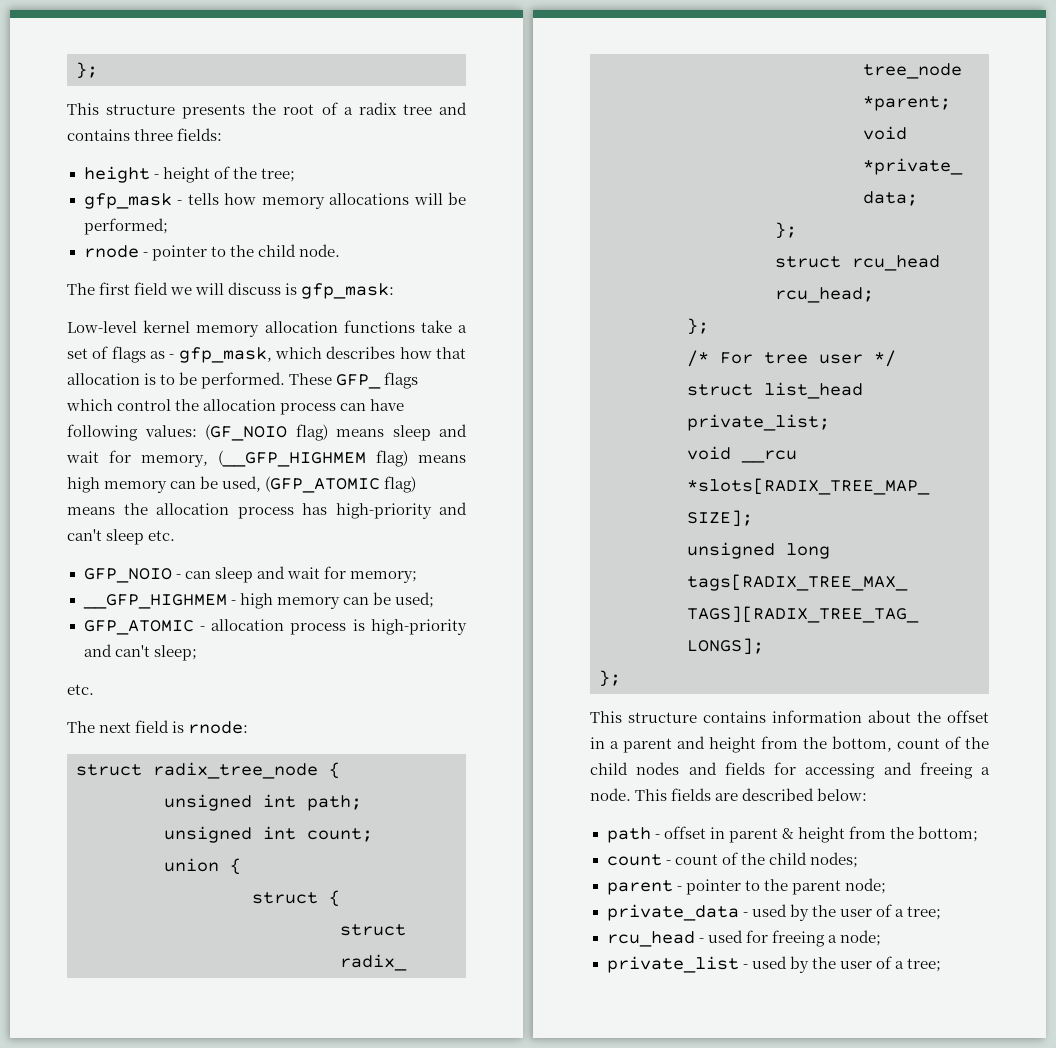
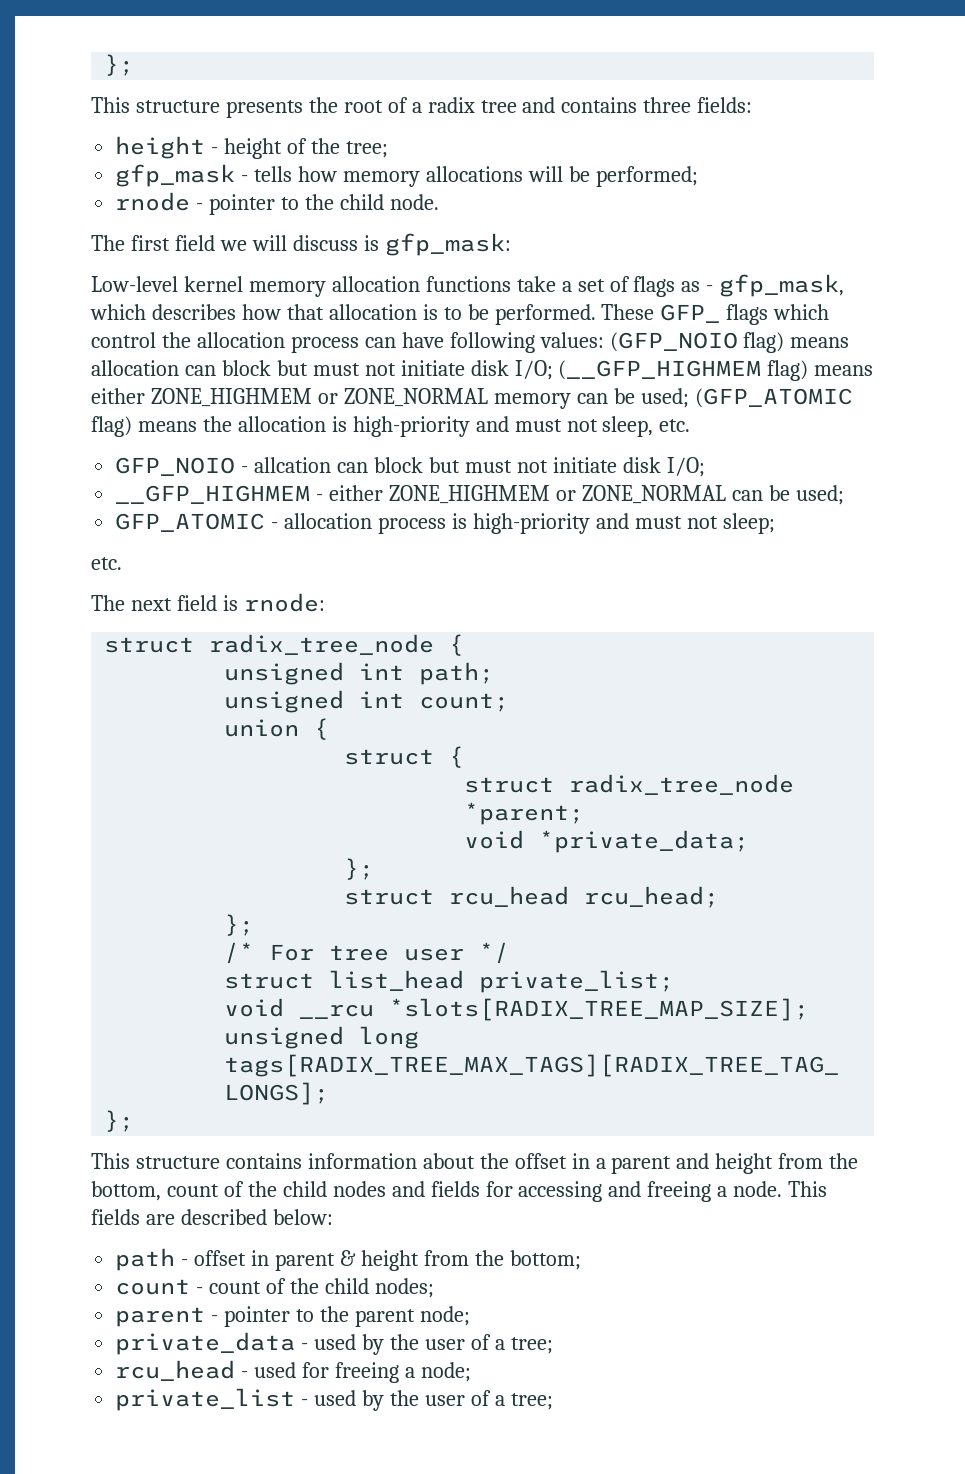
[205,424,467,441] [66,450,466,467] [67,476,262,493] (GF_NOIO flag) means sleep and wait for memory, (__GFP_HIGHMEM flag) means high memory can be used, -> [609,332,850,353] [91,360,874,381] [91,388,689,409] (GFP_NOIO flag) means allocation can block but must not initiate disk I/O; (__GFP_HIGHMEM flag) means either ZONE_HIGHMEM or ZONE_NORMAL memory can be used;
[237,502,467,519] [67,529,176,545] [83,566,417,583] [82,593,340,609] process has high-priority and can't sleep etc. // GFP_NOIO - can sleep and wait for memory; // __GFP_HIGHMEM - high memory -> [331,416,691,437] [115,457,705,477] [115,485,726,504] is high-priority and must not sleep, etc. // GFP_NOIO - allcation can block but must not initiate disk I/O; // __GFP_HIGHMEM - either ZONE_HIGHMEM or ZONE_NORMAL
[114,645,150,657] can't -> [634,516,718,529] must not

